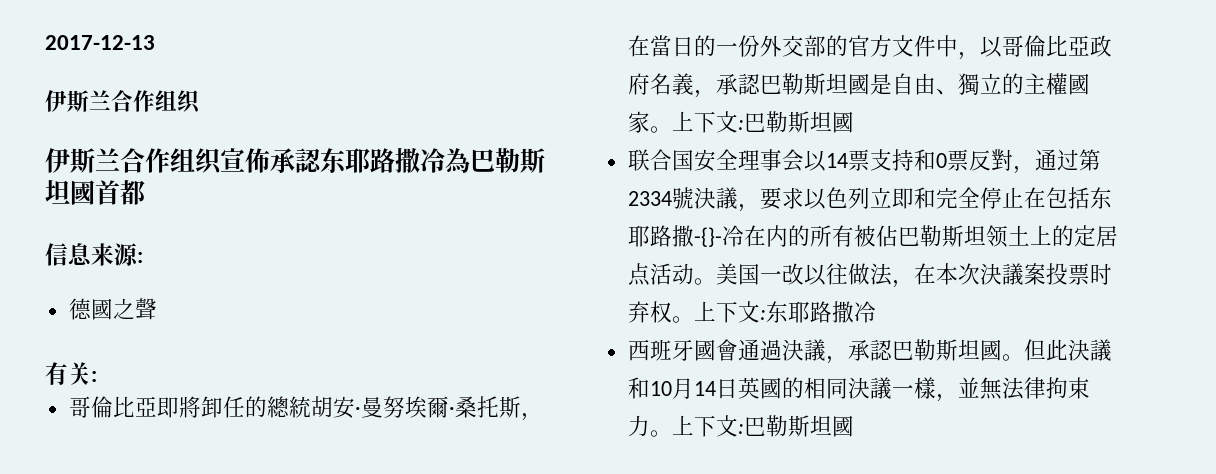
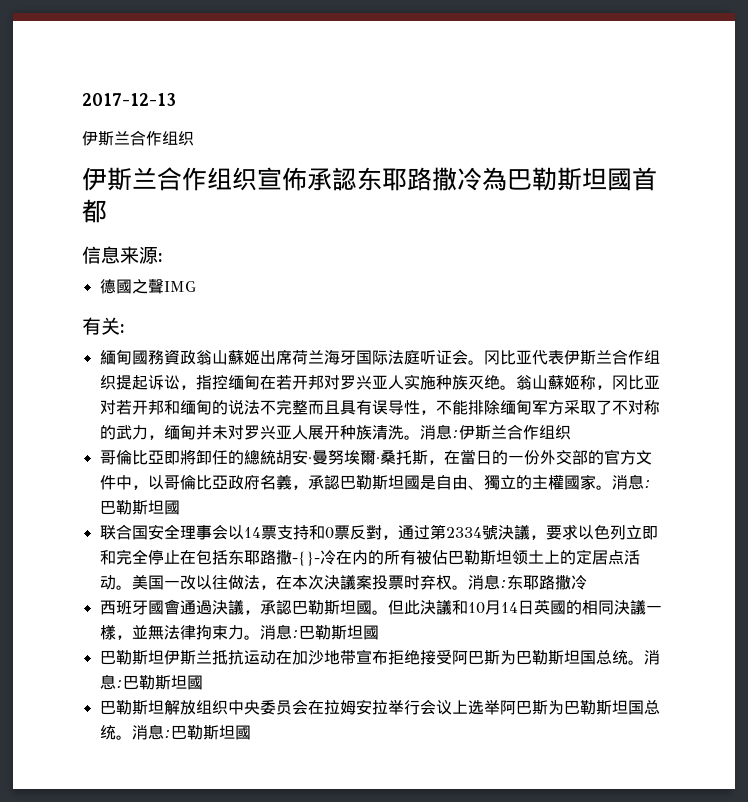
(157, 309) none -> [163,281,196,292] IMG
(97, 376) none -> [99,349,660,365] [99,374,660,390] [99,399,660,415] [99,424,571,440] // 緬甸國務資政翁山蘇姬出席荷兰海牙国际法庭听证会。冈比亚代表伊斯兰合作组织提起诉讼，指控缅甸在若开邦对罗兴亚人实施种族灭绝。翁山蘇姬称，冈比亚对若开邦和缅甸的说法不完整而且具有误导性，不能排除缅甸军方采取了不对称的武力，缅甸并未对罗兴亚人展开种族清洗。消息:伊斯兰合作组织
[671,111,738,133] 上下文 -> [611,474,644,490] 消息
[693,301,760,323] 上下文 -> [467,574,500,590] 消息
[671,415,854,437] 上下文:巴勒斯坦國 -> [259,624,379,640] [99,649,660,665] [99,674,203,690] [99,699,660,715] [99,724,251,740] 消息:巴勒斯坦國 // 巴勒斯坦伊斯兰抵抗运动在加沙地带宣布拒绝接受阿巴斯为巴勒斯坦国总统。消息:巴勒斯坦國 // 巴勒斯坦解放组织中央委员会在拉姆安拉举行会议上选举阿巴斯为巴勒斯坦国总统。消息:巴勒斯坦國

